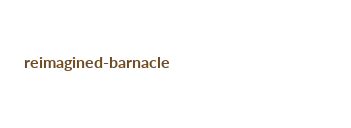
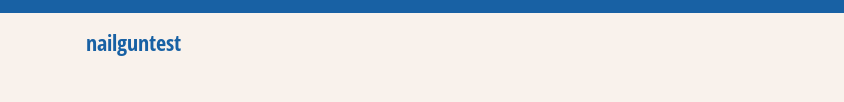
[24,57,170,71] reimagined-barnacle -> [86,34,181,56] nailguntest

